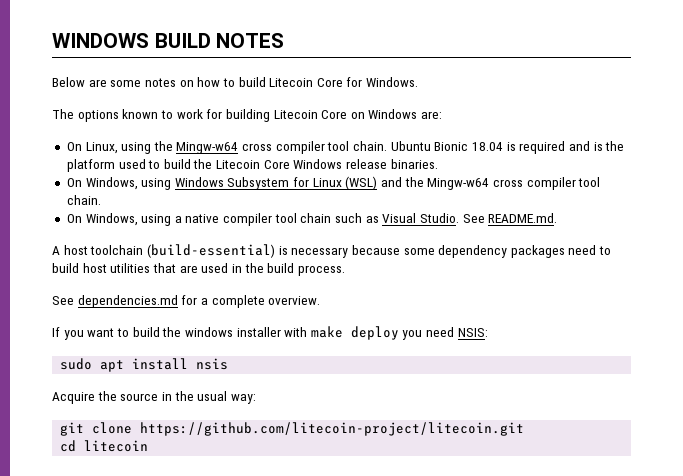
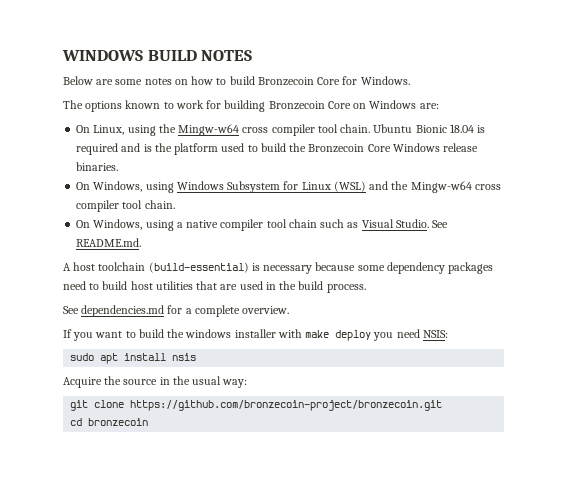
[269,78,314,87] Litecoin -> [257,77,314,86] Bronzecoin
[273,110,318,119] Litecoin -> [268,101,325,110] Bronzecoin
[216,160,261,169] Litecoin -> [308,144,365,153] Bronzecoin
[140,422,525,436] https://github.com/litecoin-project/litecoin.git -> [130,400,443,411] https://github.com/bronzecoin-project/bronzecoin.git
[84,440,149,452] litecoin -> [88,418,149,426] bronzecoin

